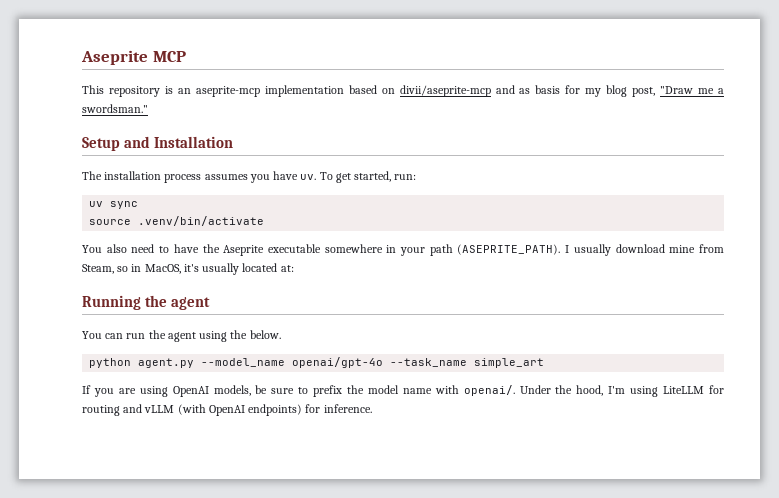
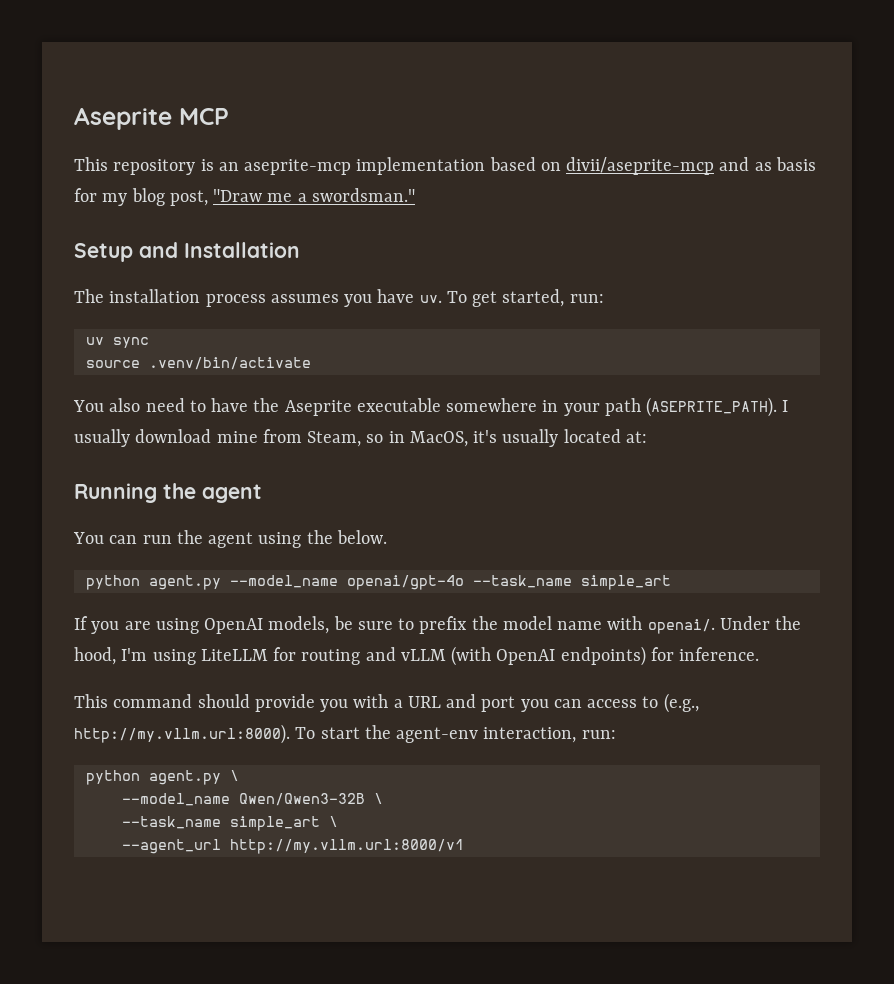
(372, 408) none -> [74,693,699,713] [74,724,616,744] [85,770,239,785] [121,793,383,806] [121,816,338,831] [121,839,464,854] // This command should provide you with a URL and port you can access to (e.g., http://my.vllm.url:8000). To start the agent-env interaction, run: // python agent.py \ // --model_name Qwen/Qwen3-32B \ // --task_name simple_art \ // --agent_url http://my.vllm.url:8000/v1

